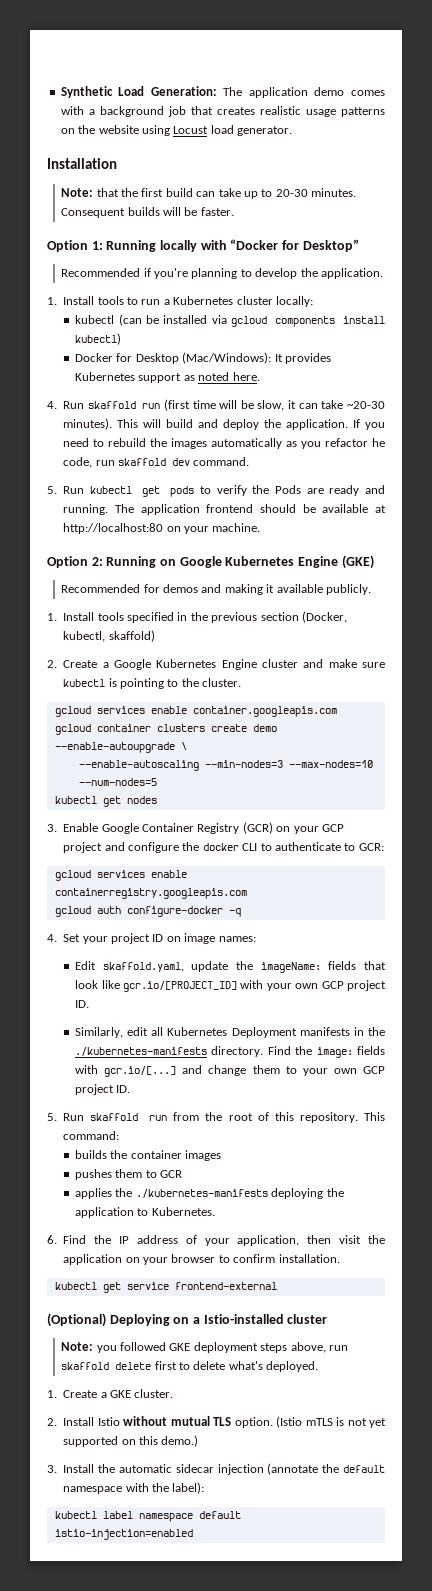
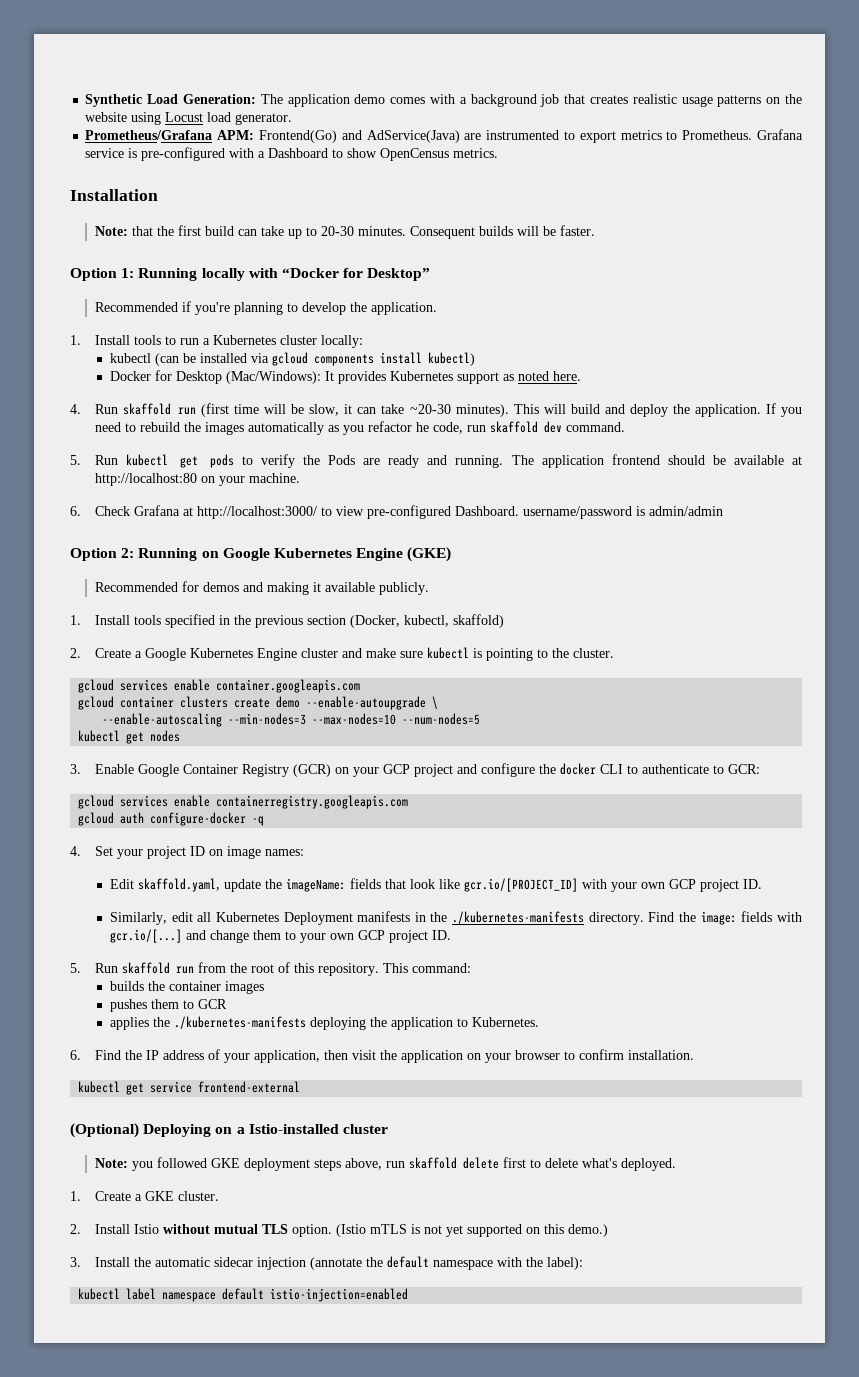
(292, 131) none -> [85,129,803,143] [85,147,499,161] // Prometheus/Grafana APM: Frontend(Go) and AdService(Java) are instrumented to export metrics to Prometheus. Grafana service is pre-configured with a Dashboard to show OpenCensus metrics.
(261, 527) none -> [70,505,723,519] // 6. Check Grafana at http://localhost:3000/ to view pre-configured Dashboard. username/password is admin/admin

